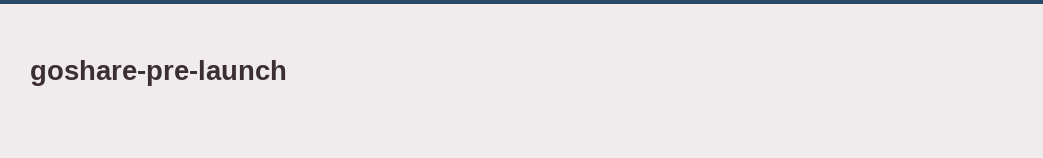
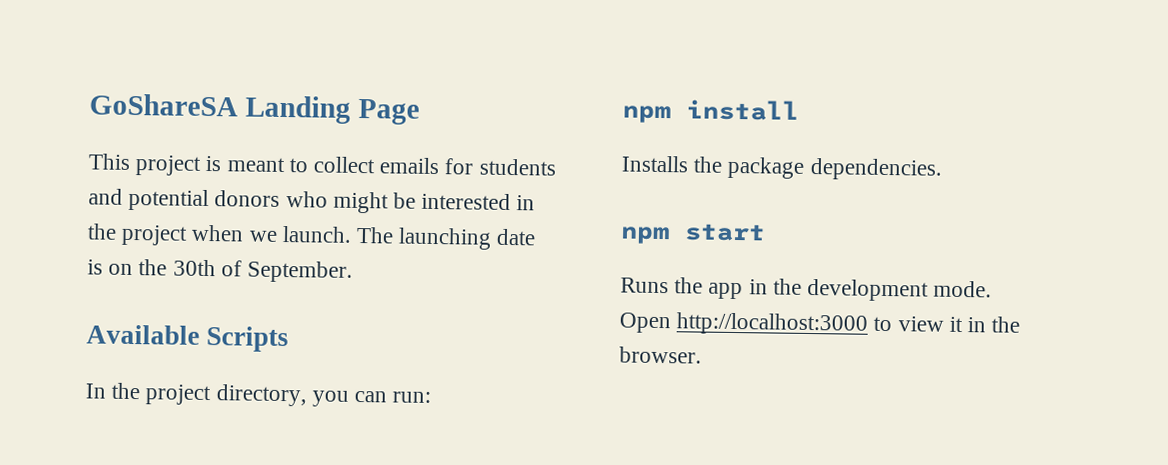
[30,60,287,86] goshare-pre-launch -> [89,93,420,125] [88,153,556,176] [88,188,536,214] [87,223,537,250] [87,259,354,283] [86,324,290,353] [85,382,432,407] [622,99,799,124] [621,155,942,181] [620,223,766,245] [620,277,993,302] [619,312,1021,336] [619,346,702,364] GoShareSA Landing Page // This project is meant to collect emails for students and potential donors who might be interested in the project when we launch. The launching date is on the 30th of September. // Available Scripts // In the project directory, you can run: // npm install // Installs the package dependencies. // npm start // Runs the app in the development mode. // Open http://localhost:3000 to view it in the browser.

